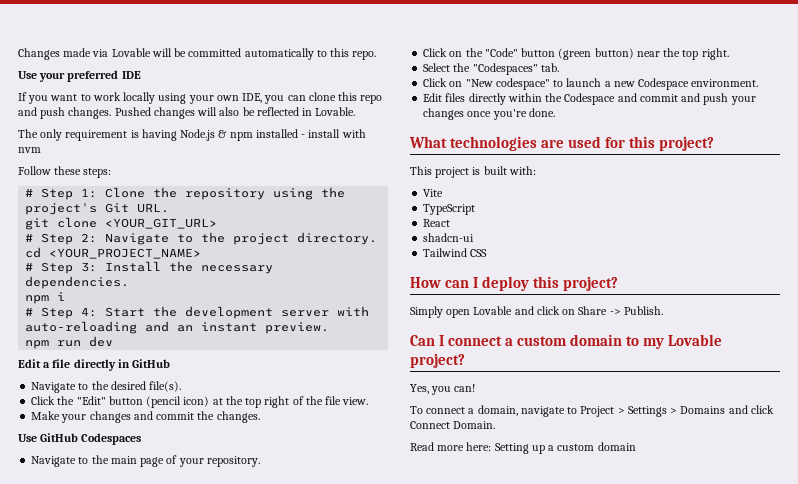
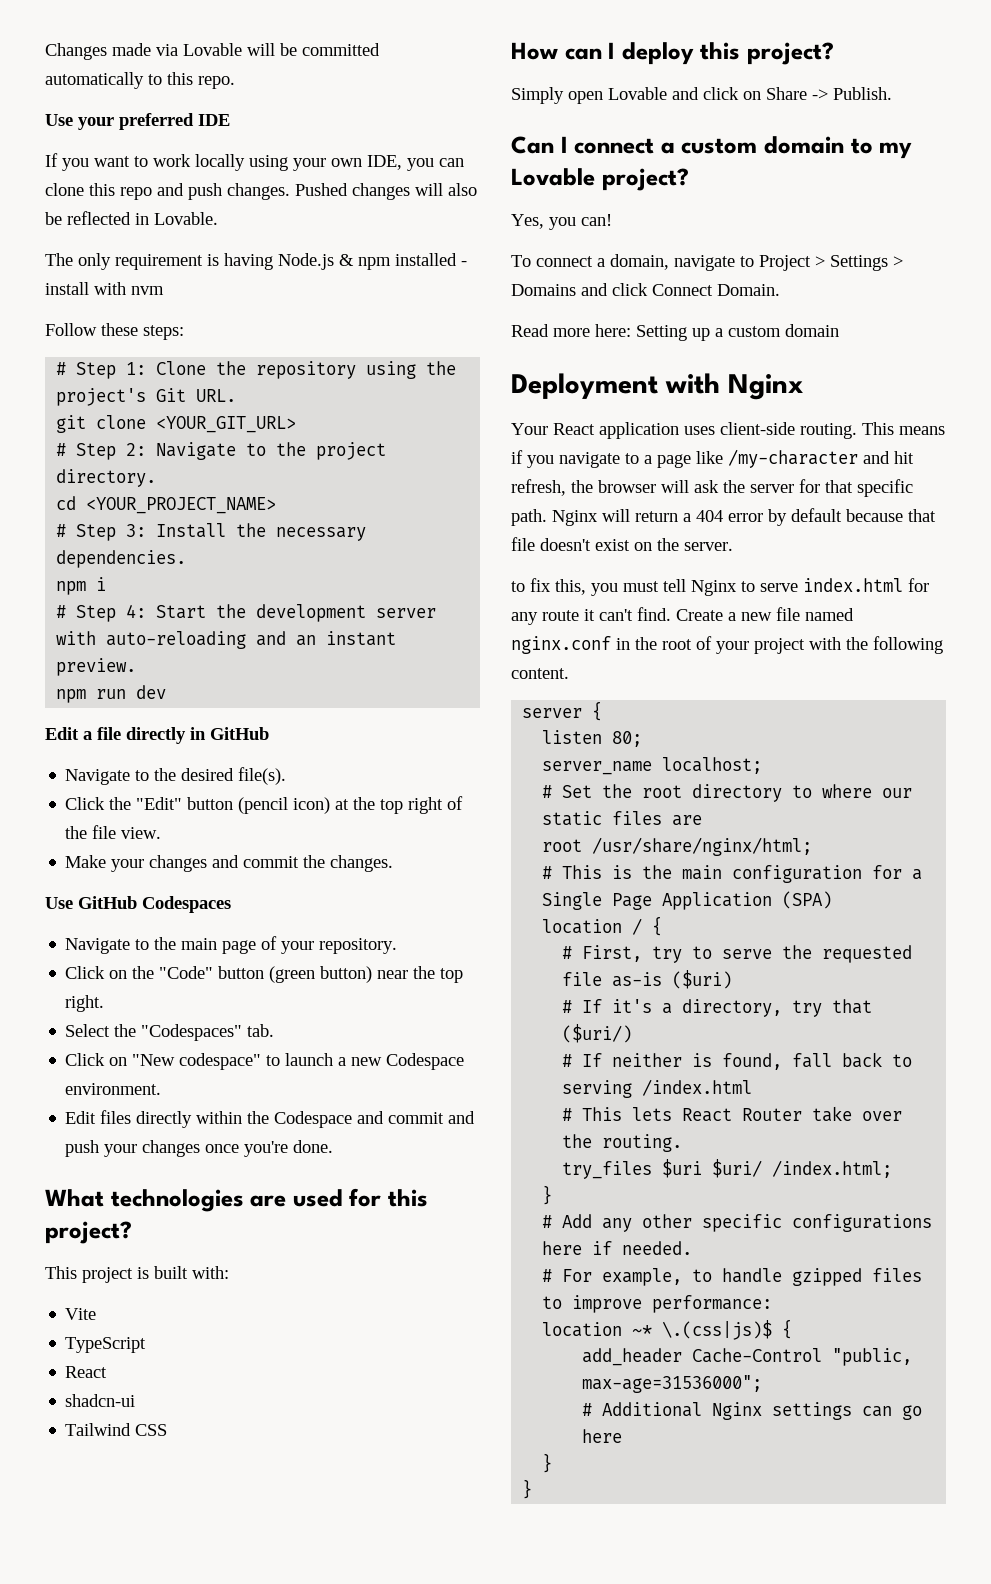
(636, 446) none -> [511,373,803,400] [511,422,945,439] [511,449,914,468] [511,479,913,497] [511,508,936,526] [511,537,733,551] [511,578,929,596] [511,607,854,625] [511,636,943,654] [511,668,569,679] [522,701,603,721] [542,730,643,747] [542,757,763,775] [542,784,913,802] [542,811,703,826] [542,837,813,856] [542,865,923,883] [542,891,833,910] [542,916,663,936] [562,945,913,963] [562,970,733,989] [562,999,873,1017] [562,1024,633,1043] [562,1052,913,1070] [562,1079,753,1098] [562,1106,903,1122] [562,1134,683,1152] [562,1159,893,1179] [542,1185,553,1205] [542,1214,933,1232] [542,1241,693,1255] [542,1268,923,1286] [542,1295,773,1313] [542,1319,793,1340] [582,1348,913,1366] [582,1375,763,1393] [582,1402,923,1420] [582,1429,623,1443] [542,1453,553,1473] [522,1479,533,1499] // Deployment with Nginx // Your React application uses client-side routing. This means if you navigate to a page like /my-character and hit refresh, the browser will ask the server for that specific path. Nginx will return a 404 error by default because that file doesn't exist on the server. // to fix this, you must tell Nginx to serve index.html for any route it can't find. Create a new file named nginx.conf in the root of your project with the following content. // server { // listen 80; // server_name localhost; // # Set the root directory to where our static files are // root /usr/share/nginx/html; // # This is the main configuration for a Single Page Application (SPA) // location / { // # First, try to serve the requested file as-is ($uri) // # If it's a directory, try that ($uri/) // # If neither is found, fall back to serving /index.html // # This lets React Router take over the routing. // try_files $uri $uri/ /index.html; // } // # Add any other specific configurations here if needed. // # For example, to handle gzipped files to improve performance: // location ~* \.(css|js)$ { // add_header Cache-Control "public, max-age=31536000"; // # Additional Nginx settings can go here // } // }

